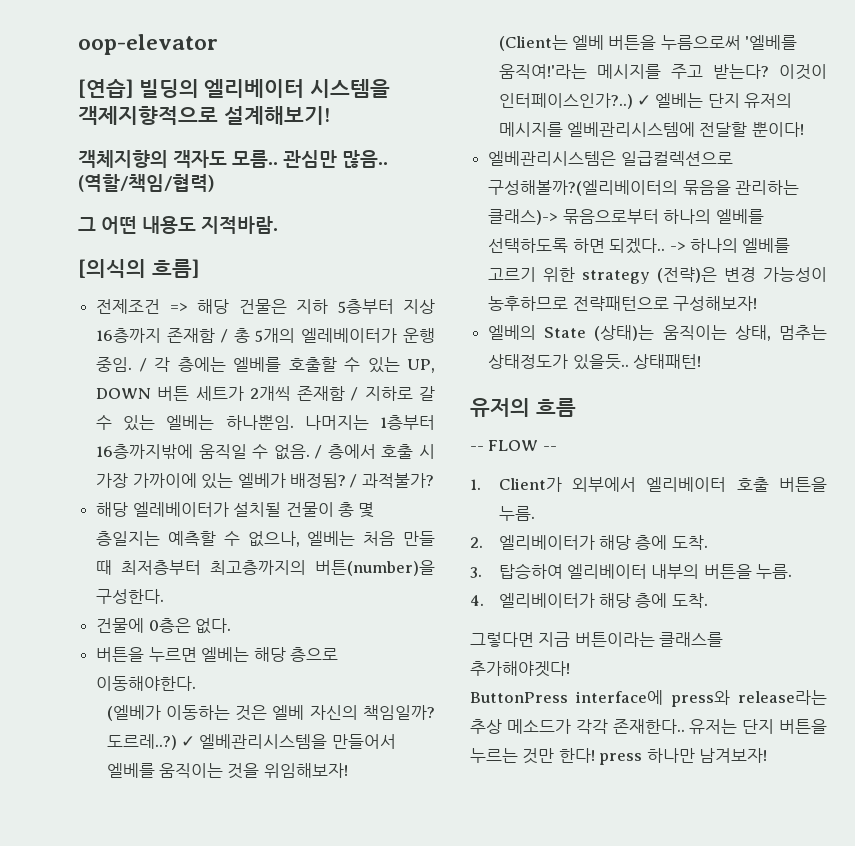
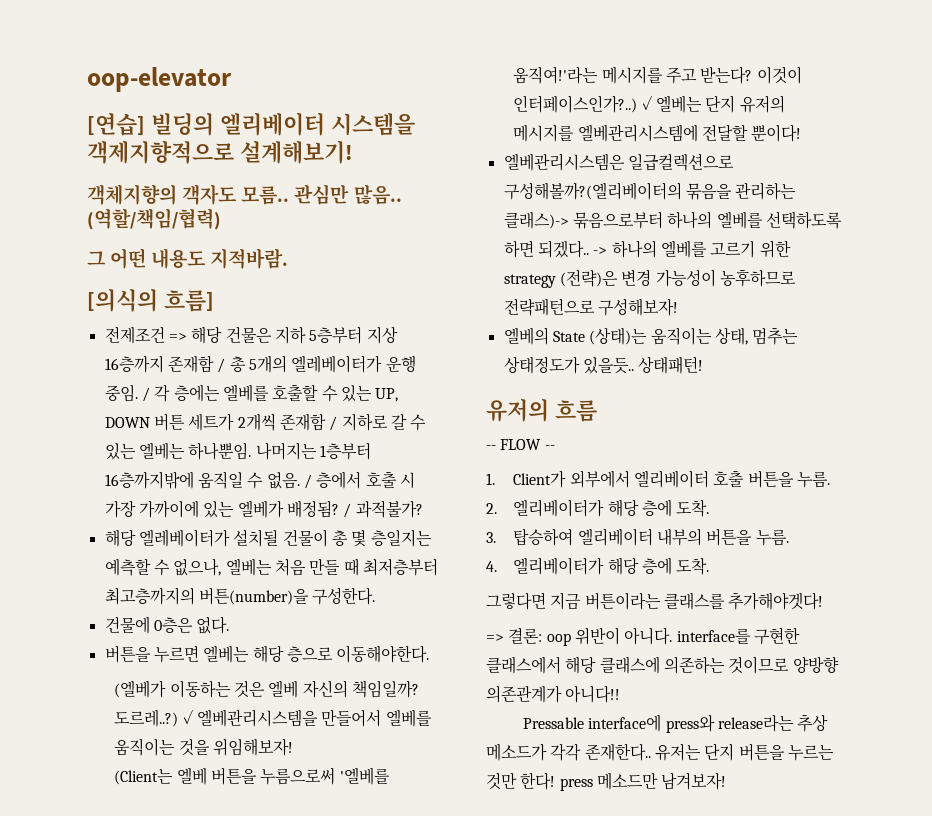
[470,692,568,703] ButtonPress -> [486,627,800,646] [486,656,839,674] [486,685,621,703] [523,717,585,729] => 결론: oop 위반이 아니다. interface를 구현한 클래스에서 해당 클래스에 의존하는 것이므로 양방향 의존관계가 아니다!! // Pressable
[646,748,695,763] 하나만 -> [596,772,658,790] 메소드만

